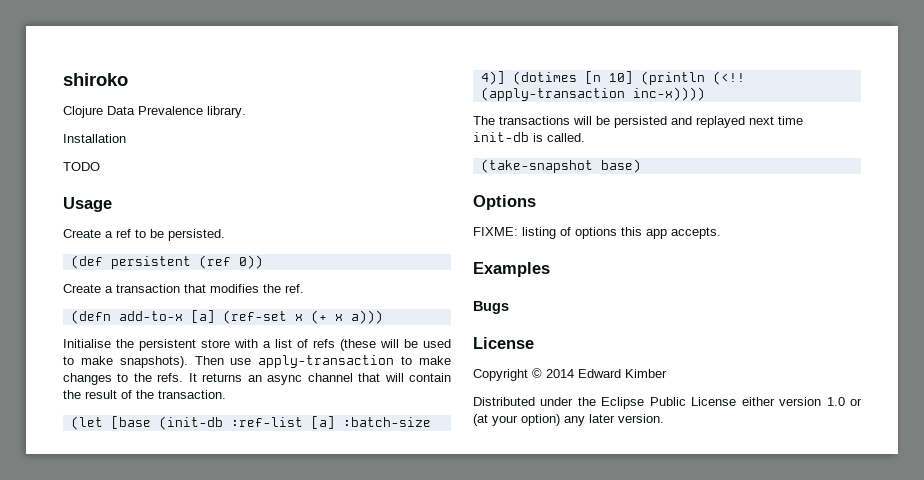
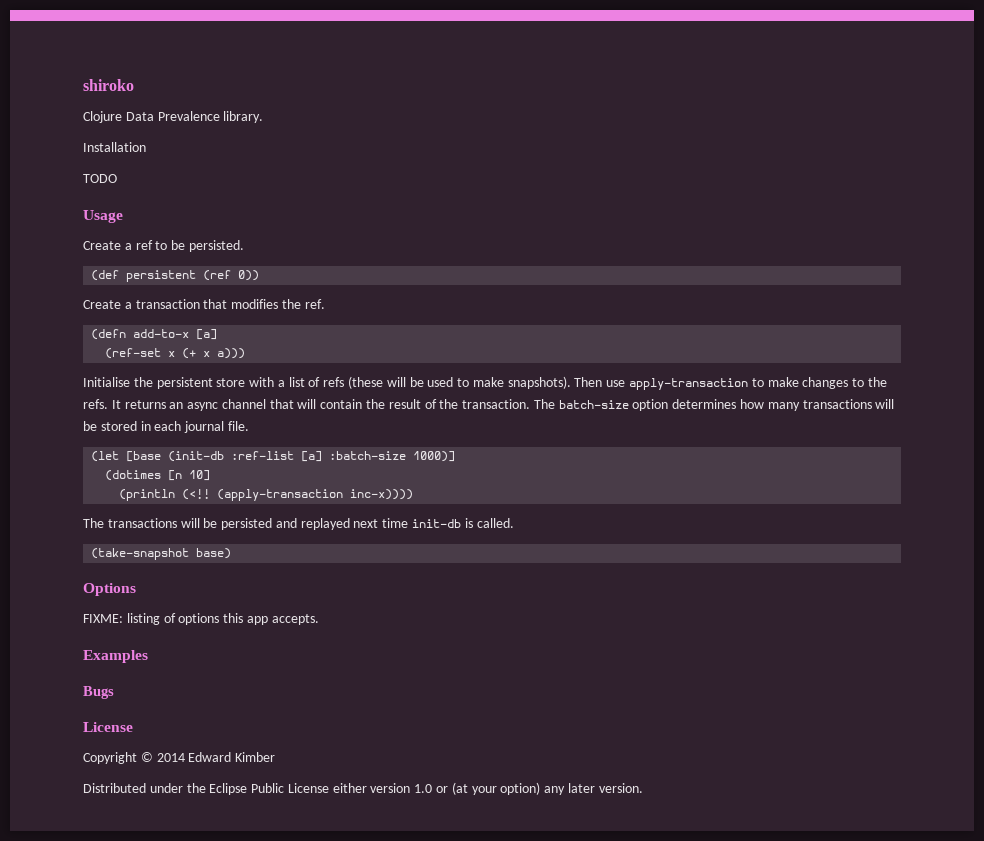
(215, 316) none -> (218, 334) //
(226, 394) none -> [533,399,895,411] [83,421,249,433] The batch-size option determines how many transactions will be stored in each journal file.
[480,71,505,85] 4)] -> [413,451,456,462] 1000)] //
(633, 77) none -> (211, 475) //

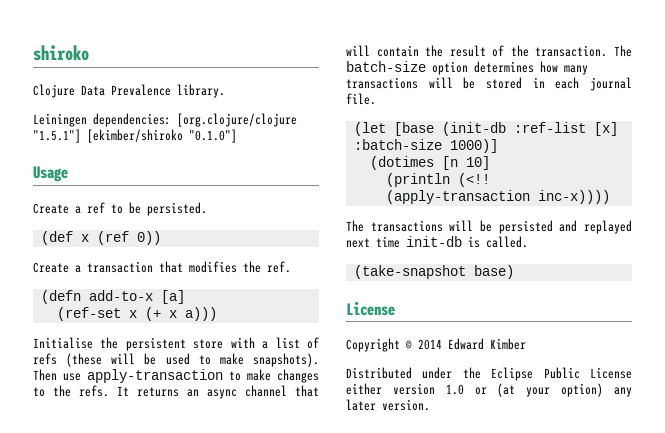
[83,142,146,152] [83,174,117,183] Installation // TODO -> [33,113,297,127] [33,129,237,143] Leiningen dependencies: [org.clojure/clojure "1.5.1"] [ekimber/shiroko "0.1.0"]
[126,270,197,282] persistent -> [80,234,89,242] x
[301,451,323,462] [a] -> [593,122,618,136] [x]
[83,583,136,596] [83,613,319,625] [83,650,148,663] [83,686,114,699] // Options // FIXME: listing of options this app accepts. // Examples // Bugs -> (514, 272) none

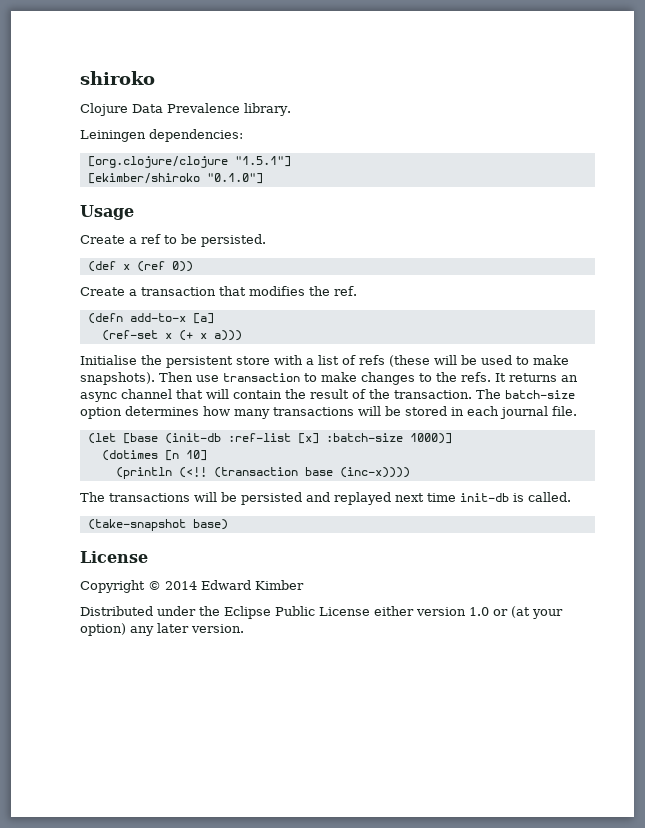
(171, 120) none -> (243, 135) //
(81, 136) none -> (291, 161) //
[87,369,223,383] apply-transaction -> [223,373,300,382] transaction
[385,190,610,204] (apply-transaction inc-x)))) -> [213,467,410,478] (transaction base (inc-x))))

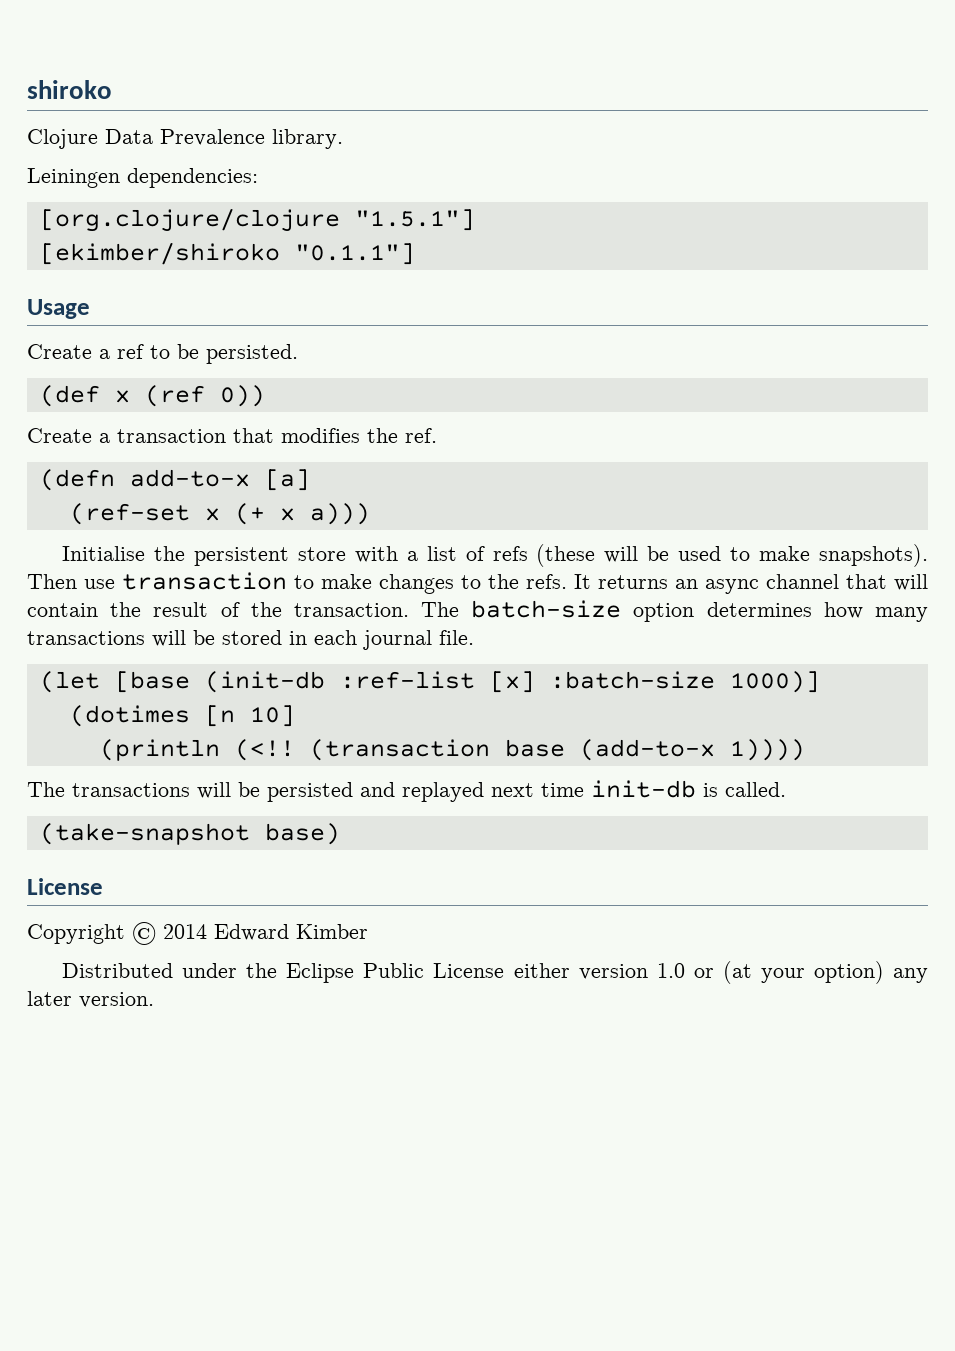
[206,173,263,184] "0.1.0"] -> [294,243,415,265] "0.1.1"]
[339,467,410,478] (inc-x)))) -> [579,739,805,761] (add-to-x 1))))

